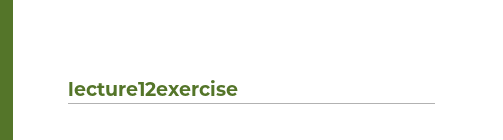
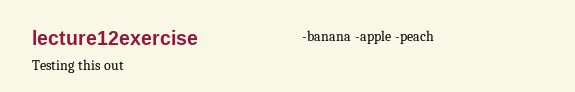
(238, 88) none -> [32,59,124,73] [302,30,434,44] // Testing this out // -banana -apple -peach

